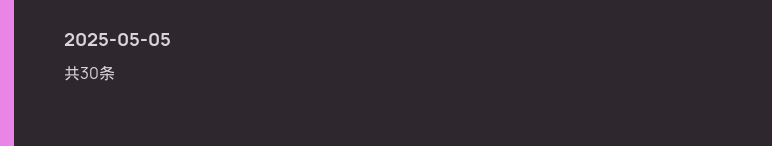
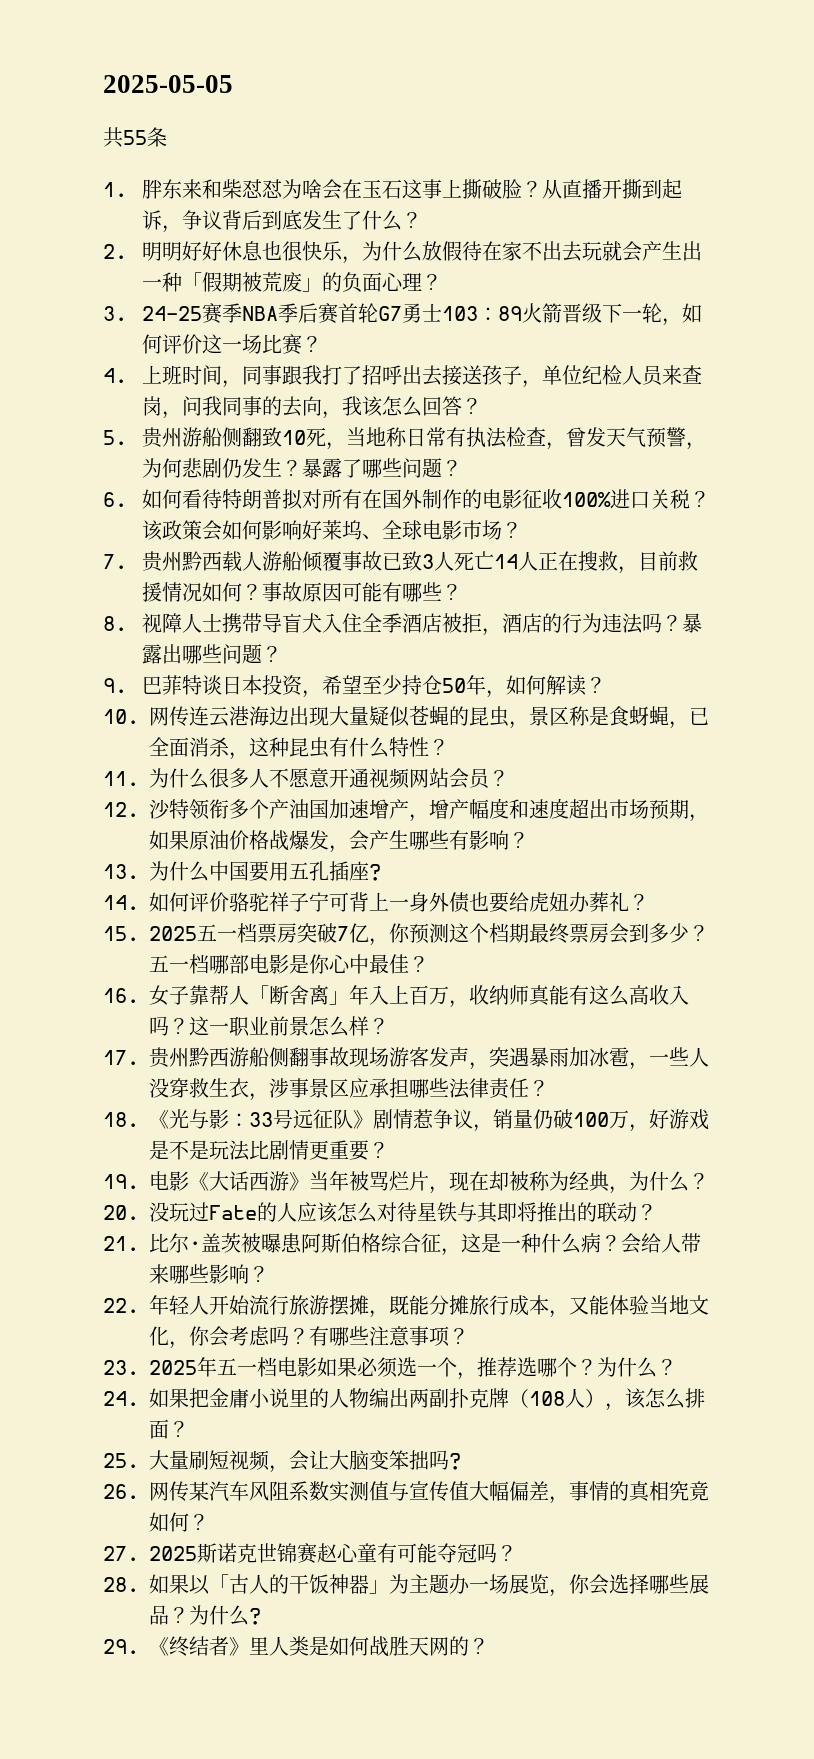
[80,67,99,79] 30 -> [123,130,147,145] 55
(115, 73) none -> [103,179,683,200] [142,210,423,233] [103,241,703,264] [142,272,443,293] [103,303,703,326] [142,334,323,355] [103,365,703,388] [142,396,483,419] [103,427,707,450] [142,458,463,478] [103,489,711,510] [142,520,523,541] [103,551,699,574] [142,582,463,602] [103,613,703,636] [142,644,283,664] [103,675,607,698] [103,706,709,729] [149,737,449,760] [103,768,509,789] [103,798,709,822] [149,830,529,853] [103,861,381,882] [103,892,649,913] [103,923,709,946] [149,954,429,974] [103,985,689,1008] [149,1016,389,1037] [103,1047,709,1070] [149,1078,549,1101] [103,1109,709,1132] [149,1140,389,1161] [103,1171,709,1194] [103,1202,657,1223] [103,1233,701,1256] [149,1264,269,1284] [103,1295,709,1318] [149,1326,469,1349] [103,1357,677,1380] [103,1388,705,1411] [149,1419,189,1439] [103,1450,461,1473] [103,1481,709,1504] [149,1512,209,1532] [103,1543,517,1564] [103,1574,709,1597] [149,1605,261,1626] [103,1636,489,1657] // 1.胖东来和柴怼怼为啥会在玉石这事上撕破脸？从直播开撕到起诉，争议背后到底发生了什么？ // 2.明明好好休息也很快乐，为什么放假待在家不出去玩就会产生出一种「假期被荒废」的负面心理？ // 3. 24-25赛季NBA季后赛首轮G7勇士103：89火箭晋级下一轮，如何评价这一场比赛？ // 4.上班时间，同事跟我打了招呼出去接送孩子，单位纪检人员来查岗，问我同事的去向，我该怎么回答？ // 5.贵州游船侧翻致10死，当地称日常有执法检查，曾发天气预警，为何悲剧仍发生？暴露了哪些问题？ // 6.如何看待特朗普拟对所有在国外制作的电影征收100%进口关税？该政策会如何影响好莱坞、全球电影市场？ // 7.贵州黔西载人游船倾覆事故已致3人死亡14人正在搜救，目前救援情况如何？事故原因可能有哪些？ // 8.视障人士携带导盲犬入住全季酒店被拒，酒店的行为违法吗？暴露出哪些问题？ // 9.巴菲特谈日本投资，希望至少持仓50年，如何解读？ // 10.网传连云港海边出现大量疑似苍蝇的昆虫，景区称是食蚜蝇，已全面消杀，这种昆虫有什么特性？ // 11.为什么很多人不愿意开通视频网站会员？ // 12.沙特领衔多个产油国加速增产，增产幅度和速度超出市场预期，如果原油价格战爆发，会产生哪些有影响？ // 13.为什么中国要用五孔插座? // 14.如何评价骆驼祥子宁可背上一身外债也要给虎妞办葬礼？ // 15. 2025五一档票房突破7亿，你预测这个档期最终票房会到多少？五一档哪部电影是你心中最佳？ // 16.女子靠帮人「断舍离」年入上百万，收纳师真能有这么高收入吗？这一职业前景怎么样？ // 17.贵州黔西游船侧翻事故现场游客发声，突遇暴雨加冰雹，一些人没穿救生衣，涉事景区应承担哪些法律责任？ // 18.《光与影：33号远征队》剧情惹争议，销量仍破100万，好游戏是不是玩法比剧情更重要？ // 19.电影《大话西游》当年被骂烂片，现在却被称为经典，为什么？ // 20.没玩过Fate的人应该怎么对待星铁与其即将推出的联动？ // 21.比尔·盖茨被曝患阿斯伯格综合征，这是一种什么病？会给人带来哪些影响？ // 22.年轻人开始流行旅游摆摊，既能分摊旅行成本，又能体验当地文化，你会考虑吗？有哪些注意事项？ // 23. 2025年五一档电影如果必须选一个，推荐选哪个？为什么？ // 24.如果把金庸小说里的人物编出两副扑克牌（108人），该怎么排面？ // 25.大量刷短视频，会让大脑变笨拙吗? // 26.网传某汽车风阻系数实测值与宣传值大幅偏差，事情的真相究竟如何？ // 27. 2025斯诺克世锦赛赵心童有可能夺冠吗？ // 28.如果以「古人的干饭神器」为主题办一场展览，你会选择哪些展品？为什么? // 29.《终结者》里人类是如何战胜天网的？

